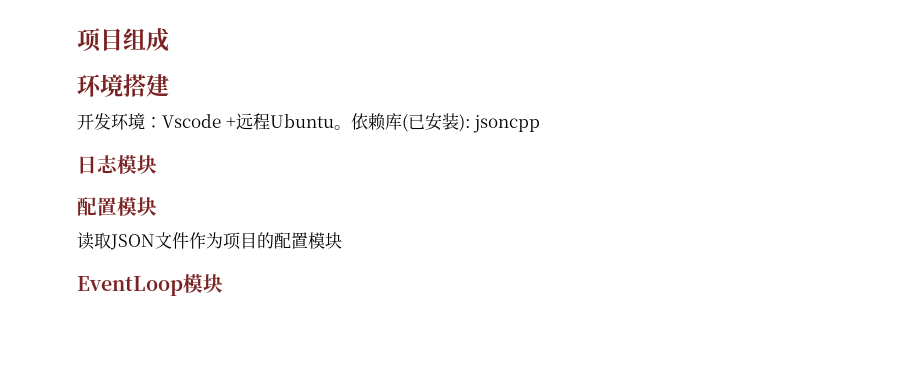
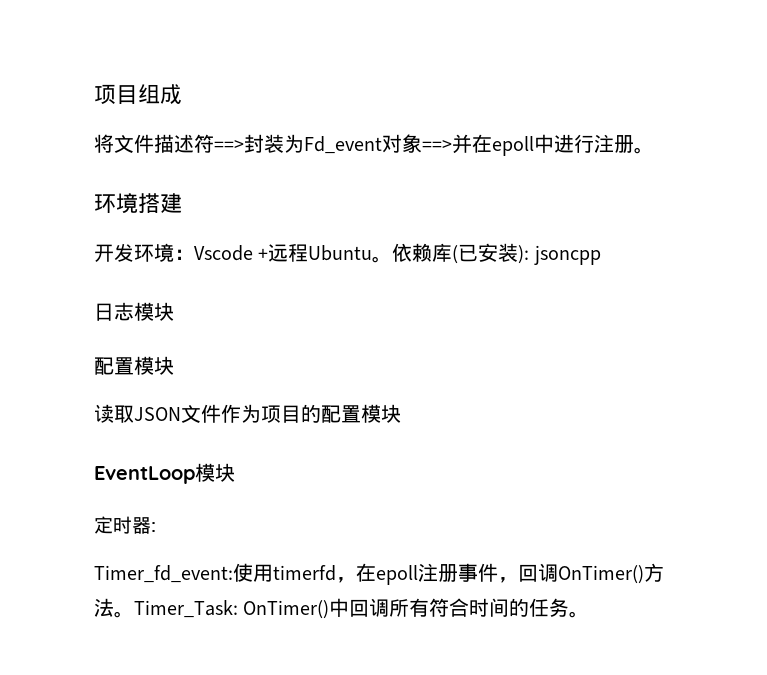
(169, 40) none -> [94,134,654,156] // 将文件描述符==>封装为Fd_event对象==>并在epoll中进行注册。
(223, 283) none -> [94,516,156,534] [94,563,664,585] [94,598,590,619] // 定时器: // Timer_fd_event:使用timerfd，在epoll注册事件，回调OnTimer()方法。Timer_Task: OnTimer()中回调所有符合时间的任务。

